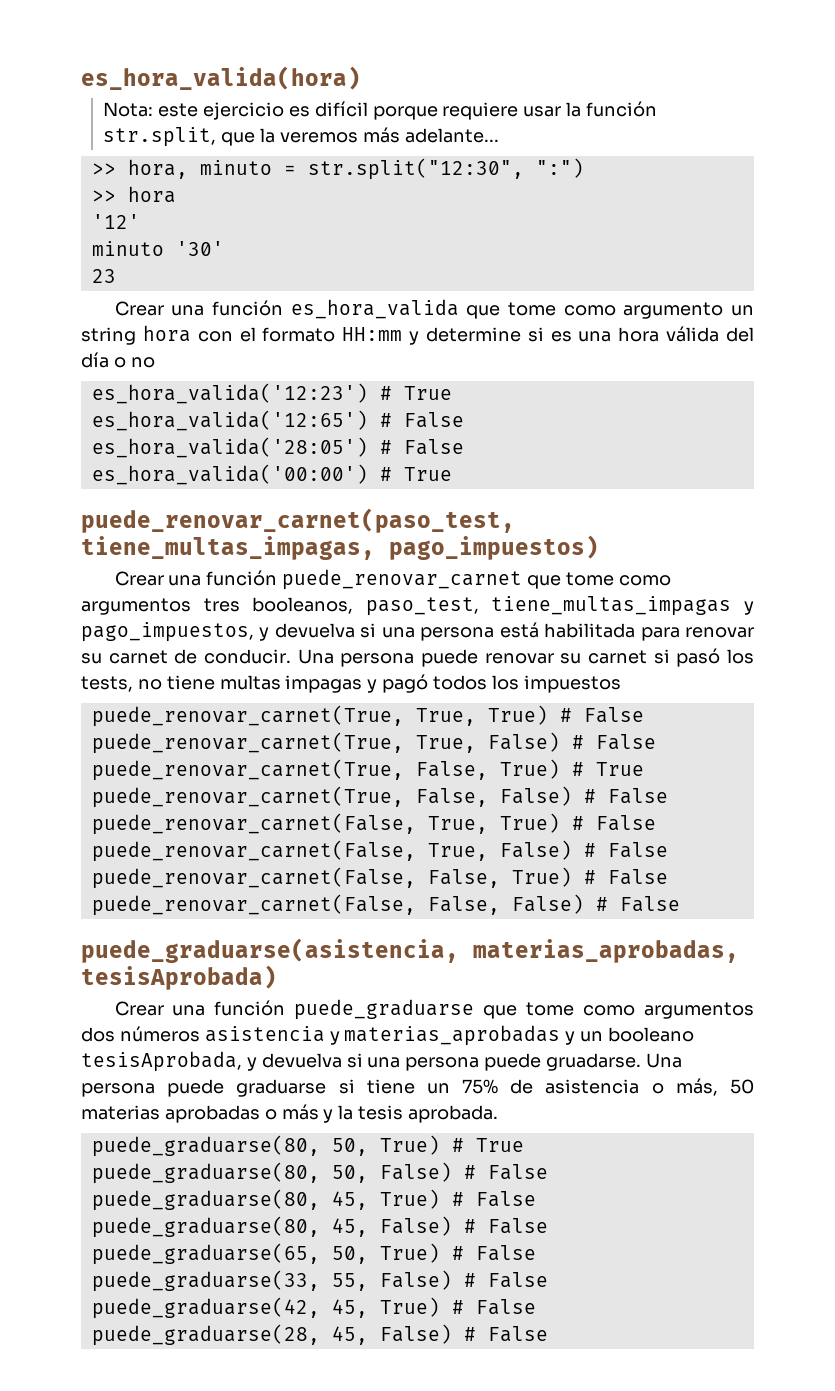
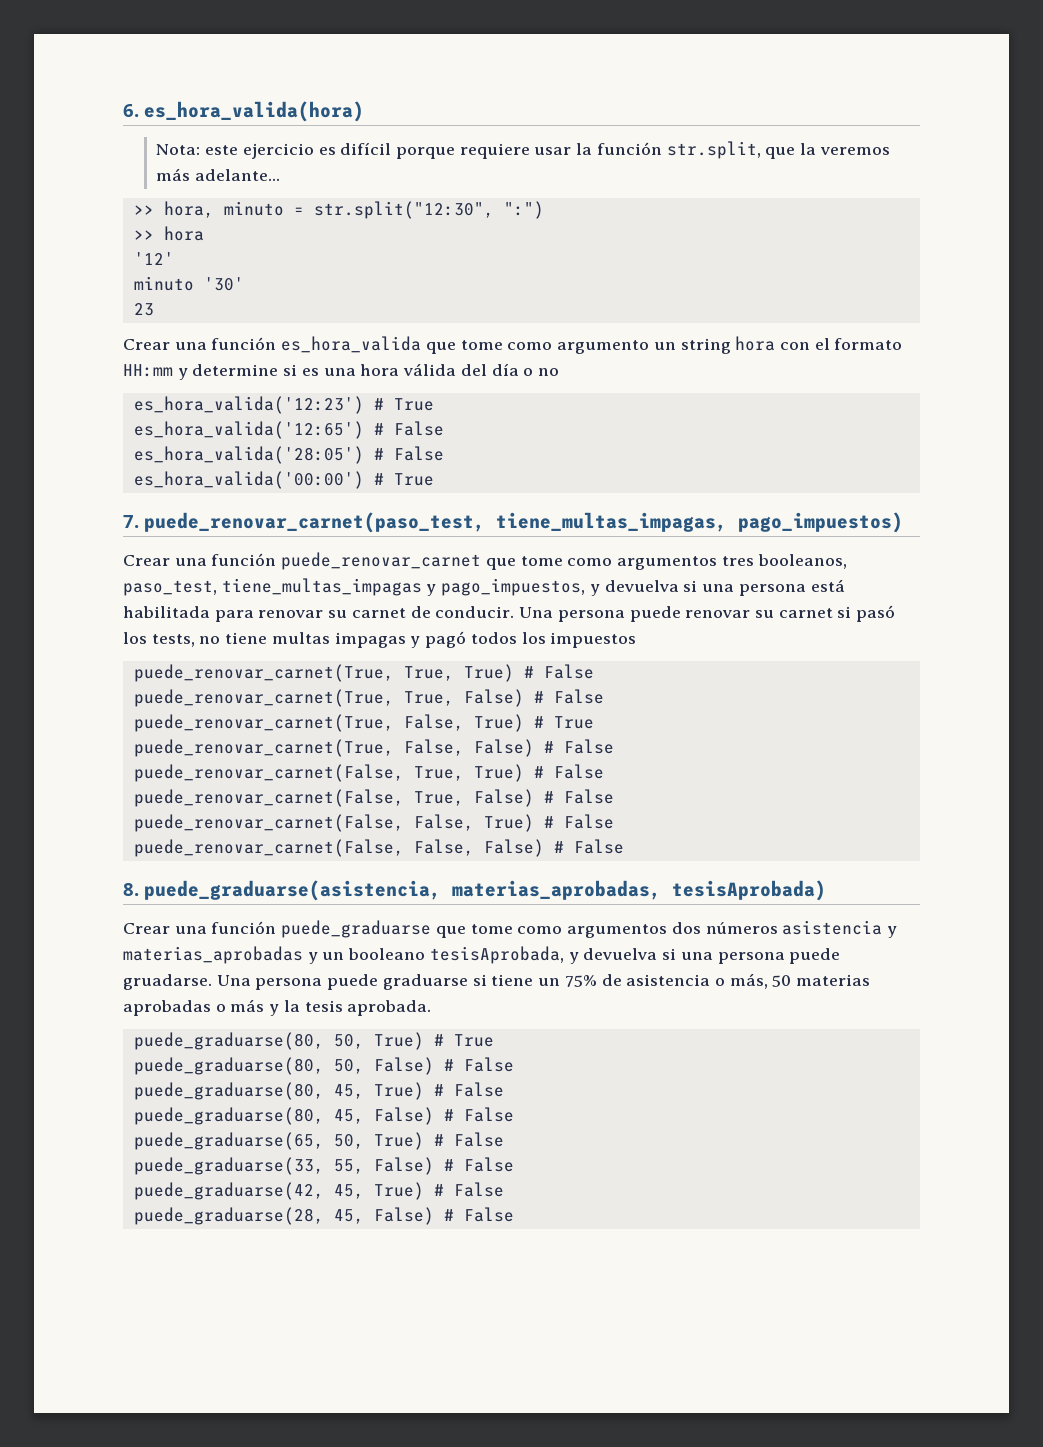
(81, 78) none -> [123,104,139,117] 6.
(452, 474) none -> [123,515,139,528] 7.
(680, 904) none -> [123,883,139,896] 8.

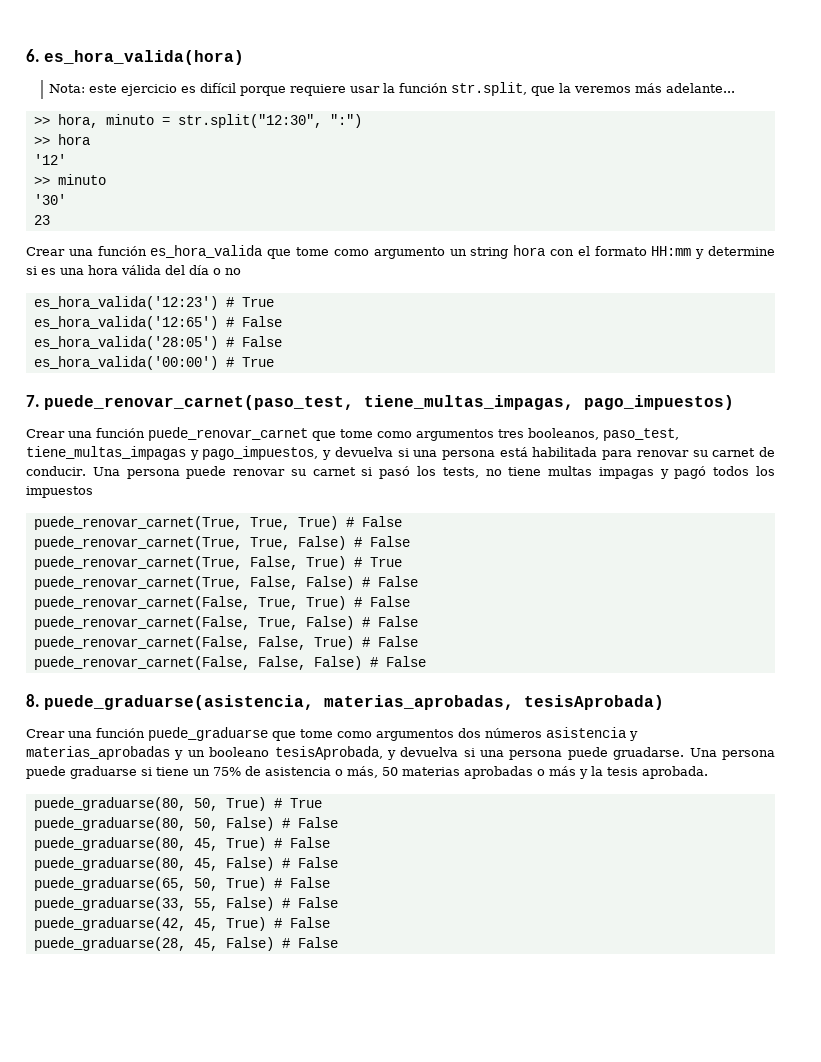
[133,276,194,291] minuto -> [33,174,106,185] >> minuto //

